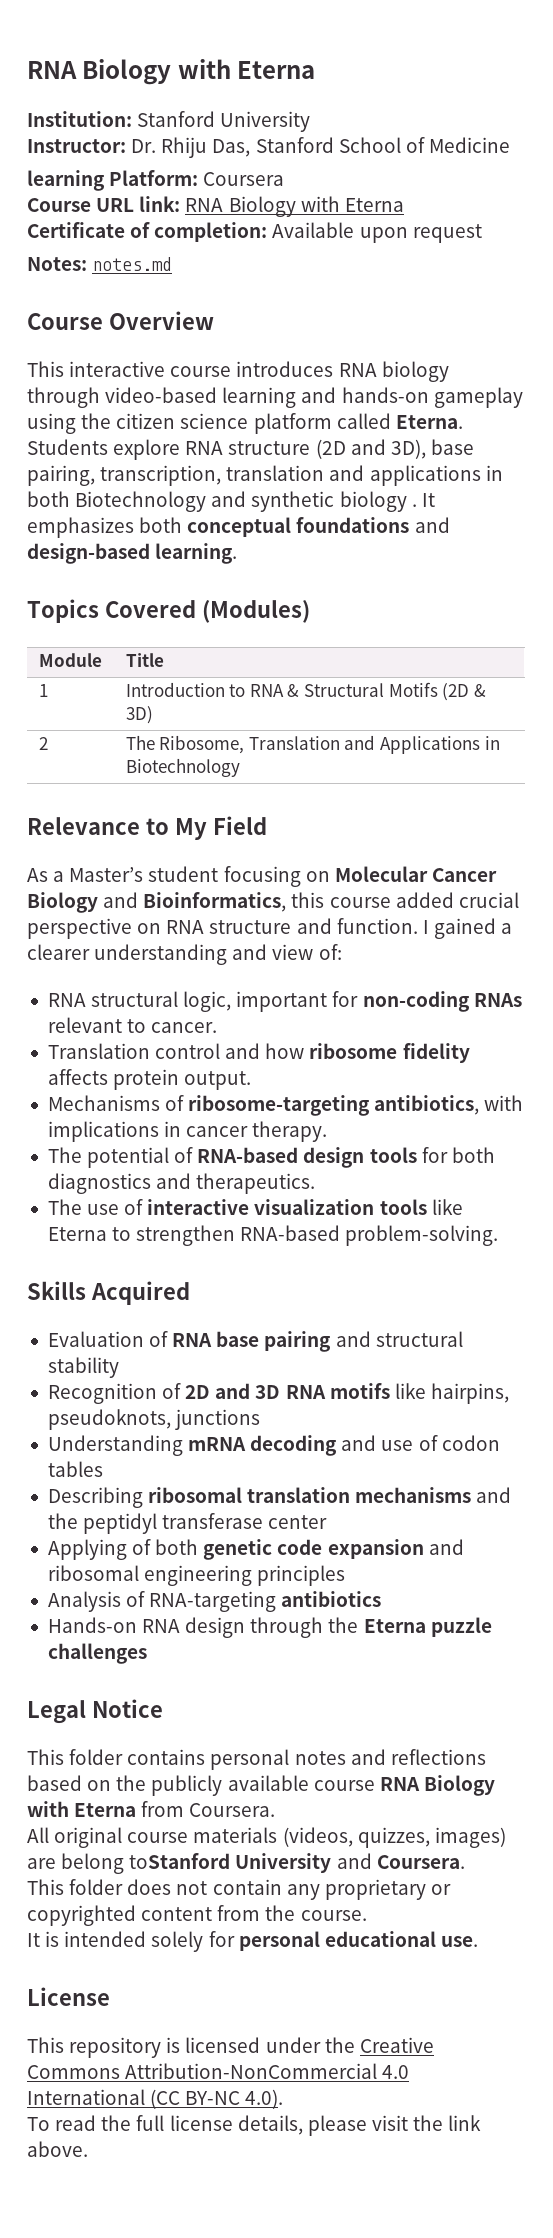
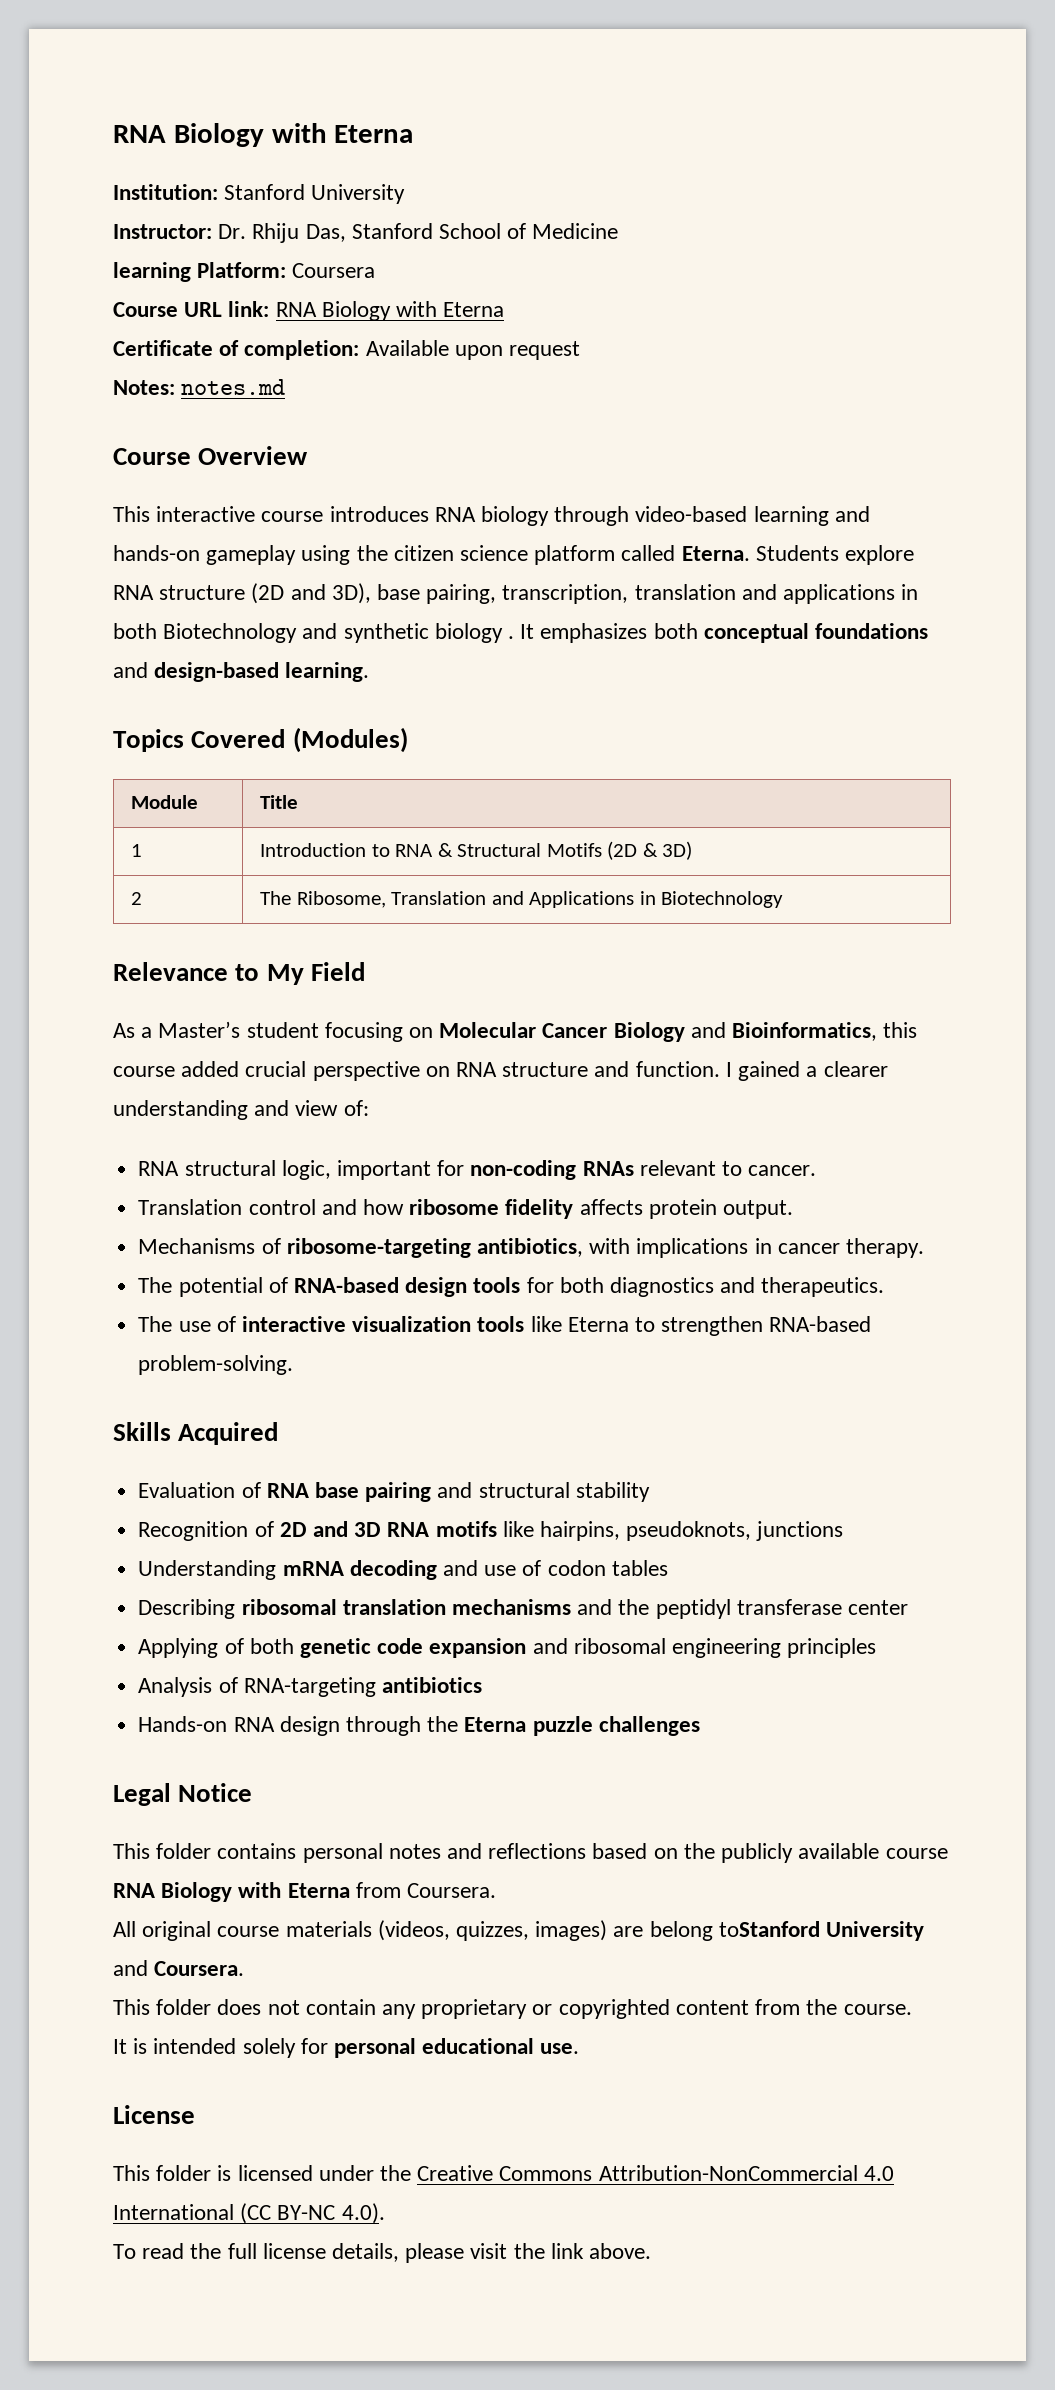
[69,2037,162,2058] repository -> [156,2165,212,2181] folder

